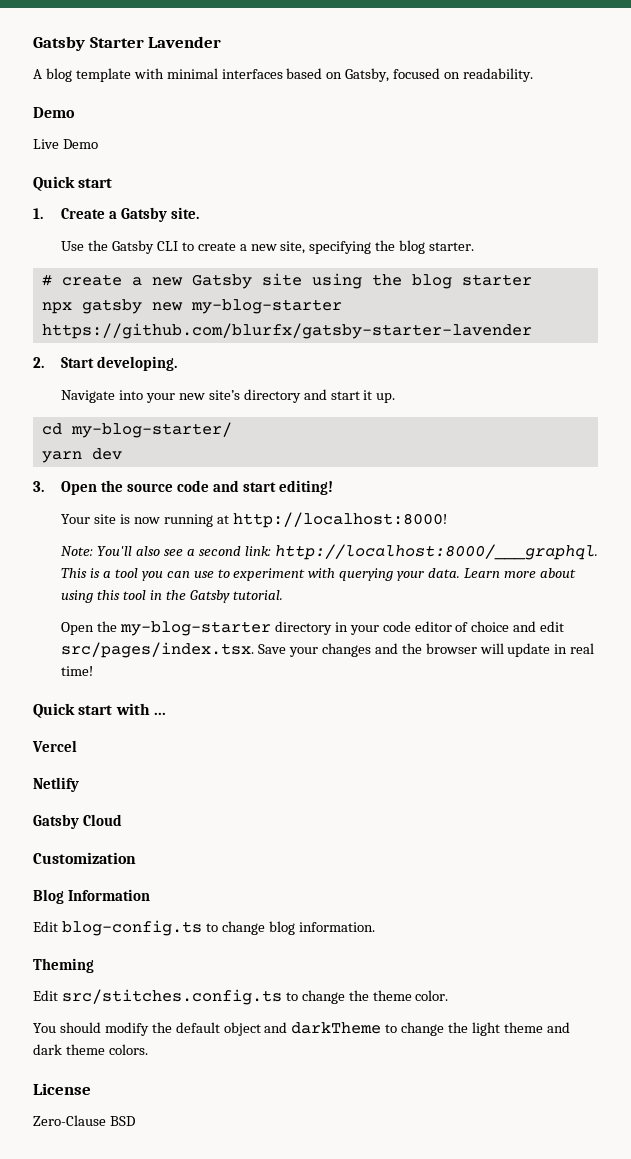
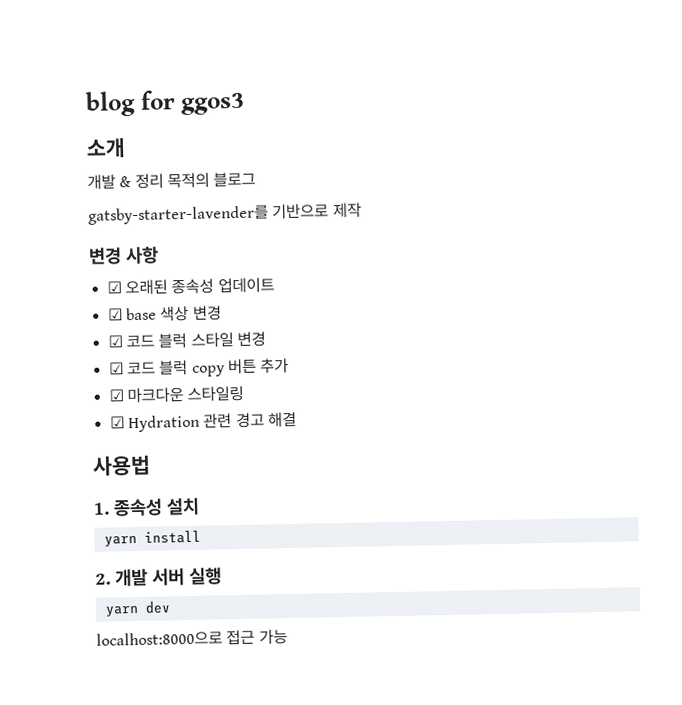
[33,36,222,51] [33,68,534,82] [33,107,75,118] [33,139,98,149] [33,176,113,191] [33,207,199,222] [61,240,475,254] [41,273,532,289] [41,299,342,314] [41,323,532,339] [33,356,178,371] [61,389,396,403] [41,422,232,438] [41,448,122,463] [33,480,333,495] [61,512,447,528] [61,544,598,560] [61,568,576,581] [61,590,283,603] [61,621,565,636] [61,642,595,658] [61,666,94,676] [33,703,166,718] [32,740,77,752] [33,777,79,792] [33,814,123,829] [33,852,136,864] [33,889,151,904] [33,920,375,936] [33,958,94,973] [33,989,449,1005] [33,1022,570,1036] [33,1044,148,1055] [33,1083,91,1095] [33,1115,135,1126] Gatsby Starter Lavender // A blog template with minimal interfaces based on Gatsby, focused on readability. // Demo // Live Demo // Quick start // 1. Create a Gatsby site. // Use the Gatsby CLI to create a new site, specifying the blog starter. // # create a new Gatsby site using the blog starter // npx gatsby new my-blog-starter https://github.com/blurfx/gatsby-starter-lavender // 2. Start developing. // Navigate into your new site’s directory and start it up. // cd my-blog-starter/ // yarn dev // 3. Open the source code and start editing! // Your site is now running at http://localhost:8000! // Note: You'll also see a second link: http://localhost:8000/___graphql. This is a tool you can use to experiment with querying your data. Learn more about using this tool in the Gatsby tutorial. // Open the my-blog-starter directory in your code editor of choice and edit src/pages/index.tsx. Save your changes and the browser will update in real time! // Quick start with ... // Vercel // Netlify // Gatsby Cloud // Customization // Blog Information // Edit blog-config.ts to change blog information. // Theming // Edit src/stitches.config.ts to change the theme color. // You should modify the default object and darkTheme to change the light theme and dark theme colors. // License // Zero-Clause BSD -> [85,90,245,117] [86,137,126,158] [87,171,257,190] [88,202,362,225] [88,246,159,265] [106,277,275,296] [107,305,222,322] [107,331,266,349] [108,358,290,377] [108,385,245,404] [109,411,297,433] [92,454,151,476] [93,497,200,517] [103,529,201,547] [95,567,222,587] [104,600,171,617] [96,629,288,646] blog for ggos3 // 소개 // 개발 & 정리 목적의 블로그 // gatsby-starter-lavender를 기반으로 제작 // 변경 사항 // ☑ 오래된 종속성 업데이트 // ☑ base 색상 변경 // ☑ 코드 블럭 스타일 변경 // ☑ 코드 블럭 copy 버튼 추가 // ☑ 마크다운 스타일링 // ☑ Hydration 관련 경고 해결 // 사용법 // 1. 종속성 설치 // yarn install // 2. 개발 서버 실행 // yarn dev // localhost:8000으로 접근 가능

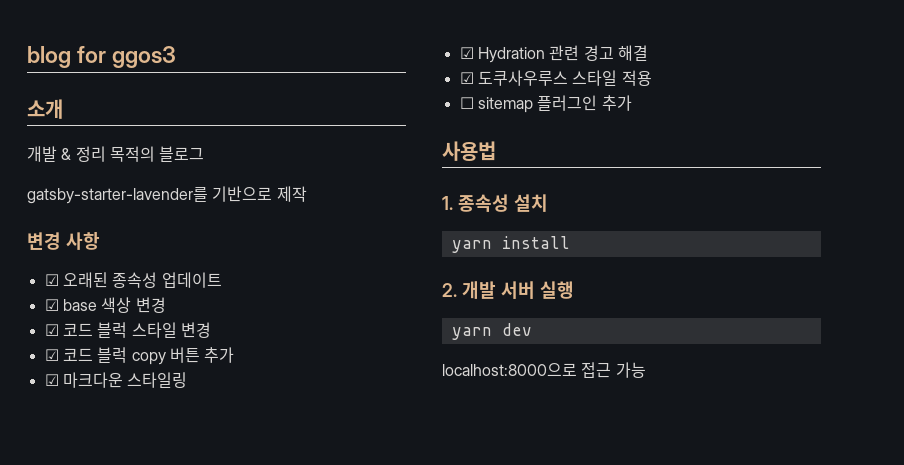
(297, 419) none -> [459,70,652,86] [459,95,632,113] // ☑ 도쿠사우루스 스타일 적용 // ☐ sitemap 플러그인 추가

